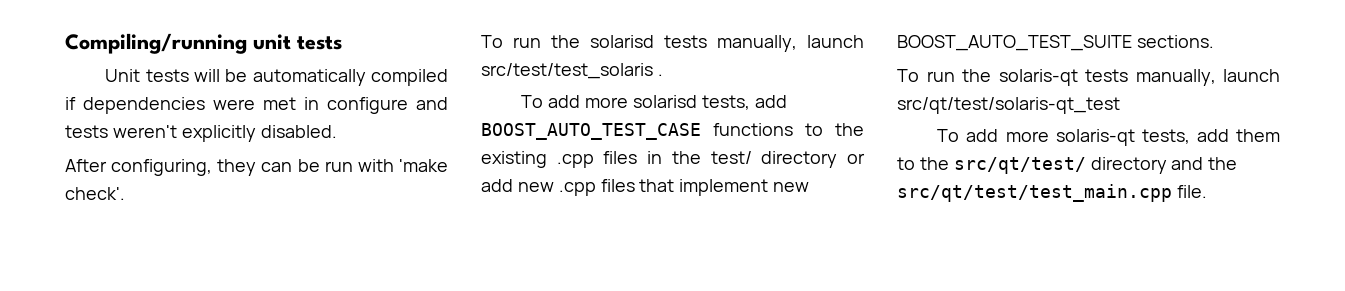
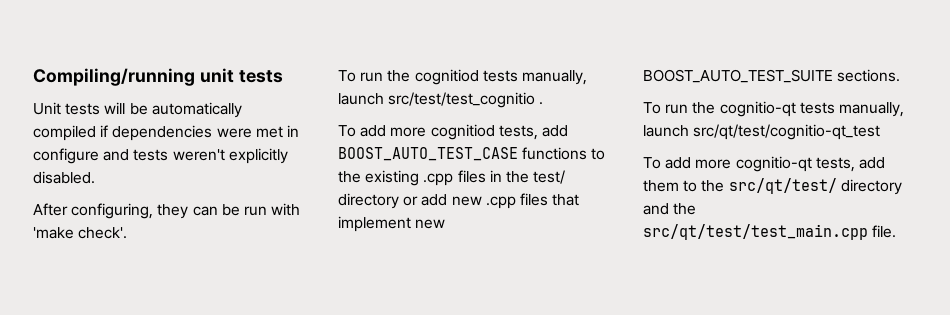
[590,35,864,52] [481,63,653,79] solarisd tests manually, launch src/test/test_solaris -> [414,69,587,85] [338,92,536,108] cognitiod tests manually, launch src/test/test_cognitio
[632,95,697,108] solarisd -> [430,124,495,140] cognitiod
[998,69,1280,86] [897,97,1120,114] [937,129,1135,146] solaris-qt tests manually, launch src/qt/test/solaris-qt_test // To add more solaris-qt -> [719,101,904,117] [643,124,881,140] [643,156,812,172] cognitio-qt tests manually, launch src/qt/test/cognitio-qt_test // To add more cognitio-qt

